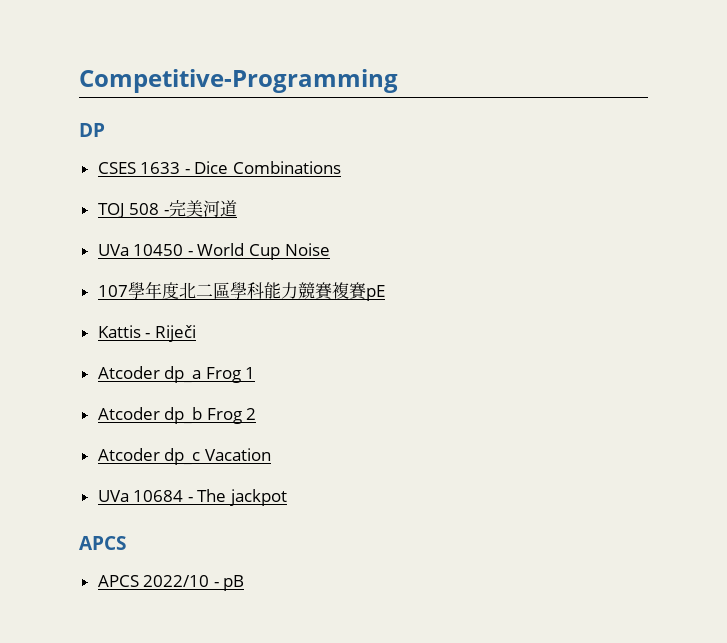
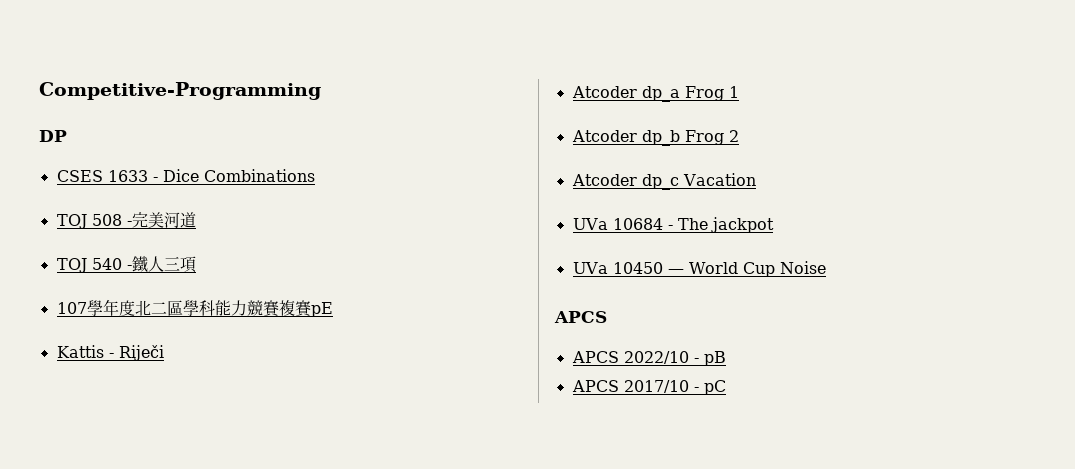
[97,243,330,260] UVa 10450 - World Cup Noise -> [56,256,196,273] TOJ 540 -鐵人三項
(288, 497) none -> [572,261,826,277] // UVa 10450 — World Cup Noise
(245, 583) none -> [571,380,726,395] // APCS 2017/10 - pC

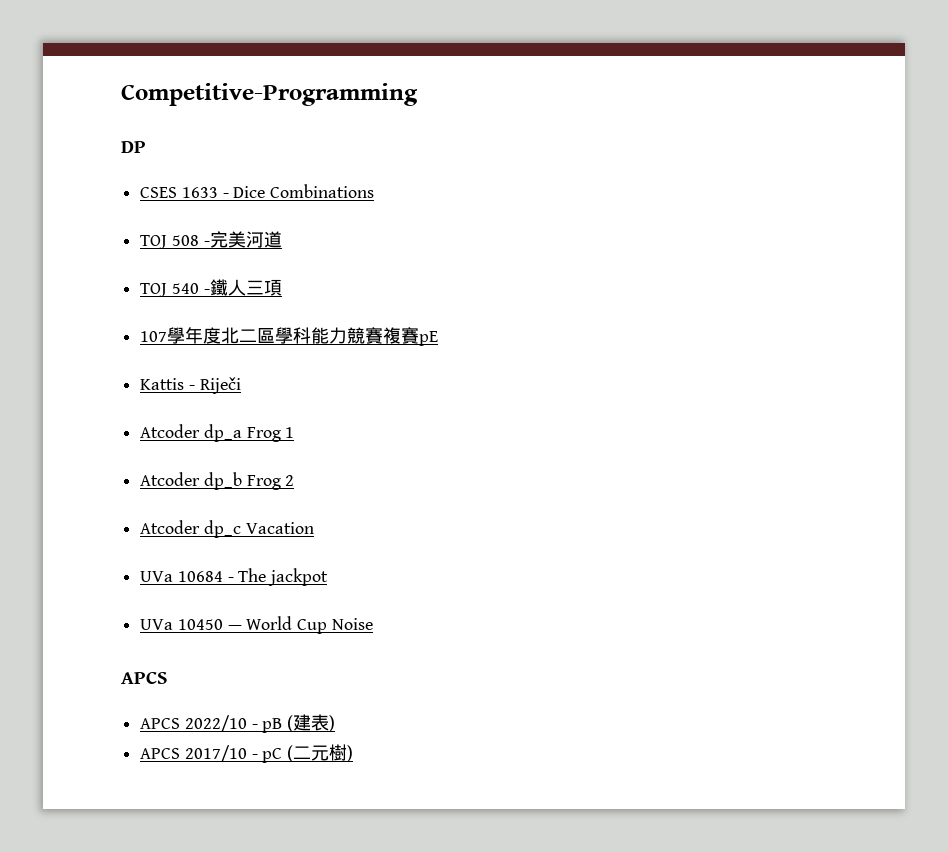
(726, 358) none -> [287,714,336,732] (建表)
(726, 387) none -> [287,744,354,762] (二元樹)

